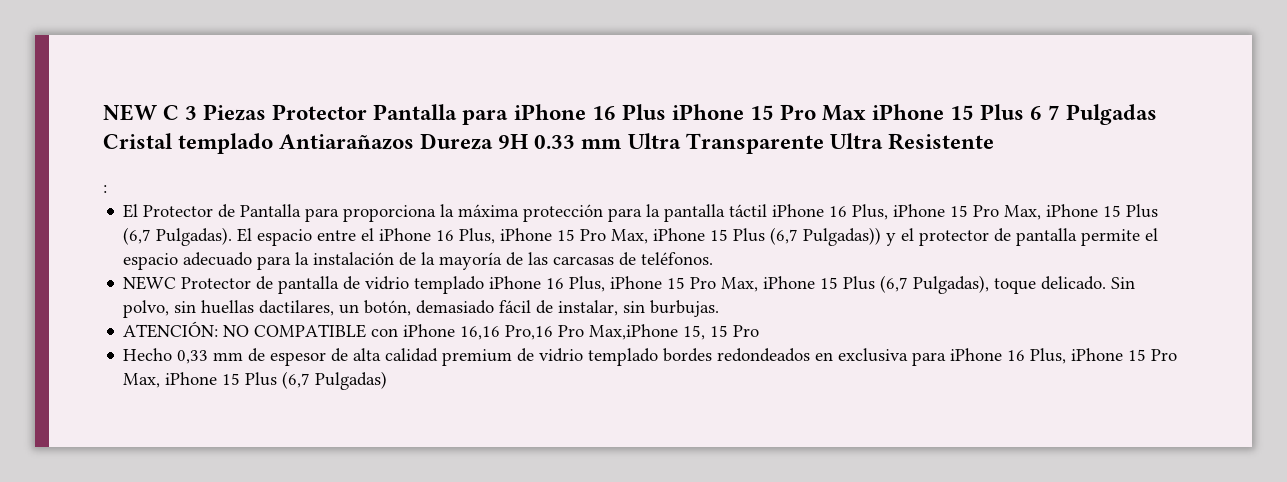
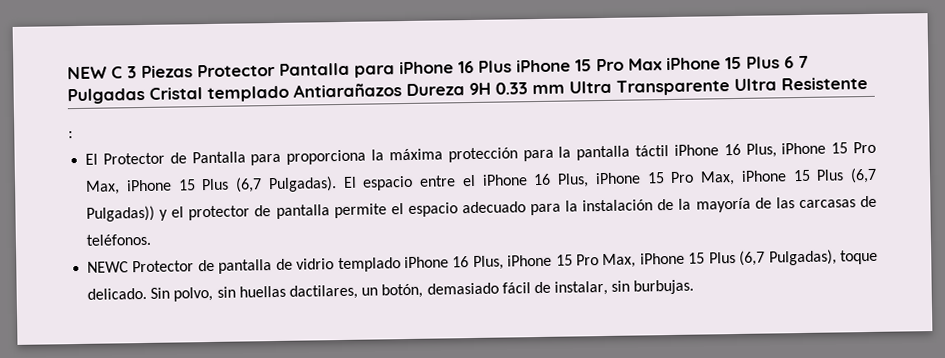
[123,321,760,340] [123,348,1178,366] [123,371,388,390] // ATENCIÓN: NO COMPATIBLE con iPhone 16,16 Pro,16 Pro Max,iPhone 15, 15 Pro // Hecho 0,33 mm de espesor de alta calidad premium de vidrio templado bordes redondeados en exclusiva para iPhone 16 Plus, iPhone 15 Pro Max, iPhone 15 Plus (6,7 Pulgadas) -> (695, 287) none

